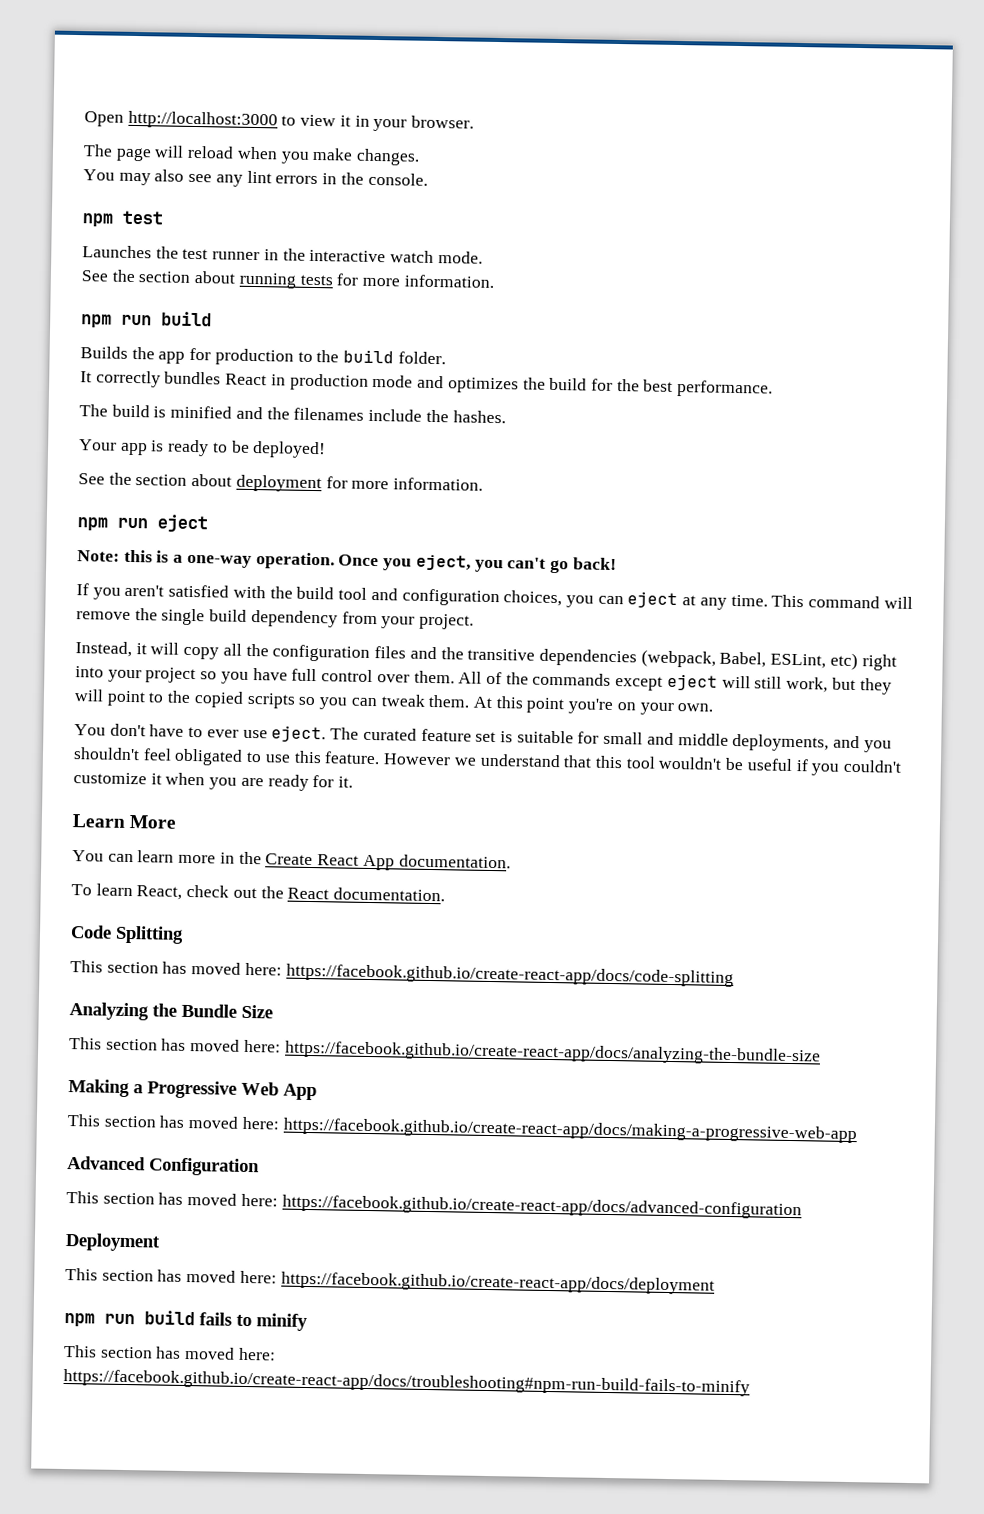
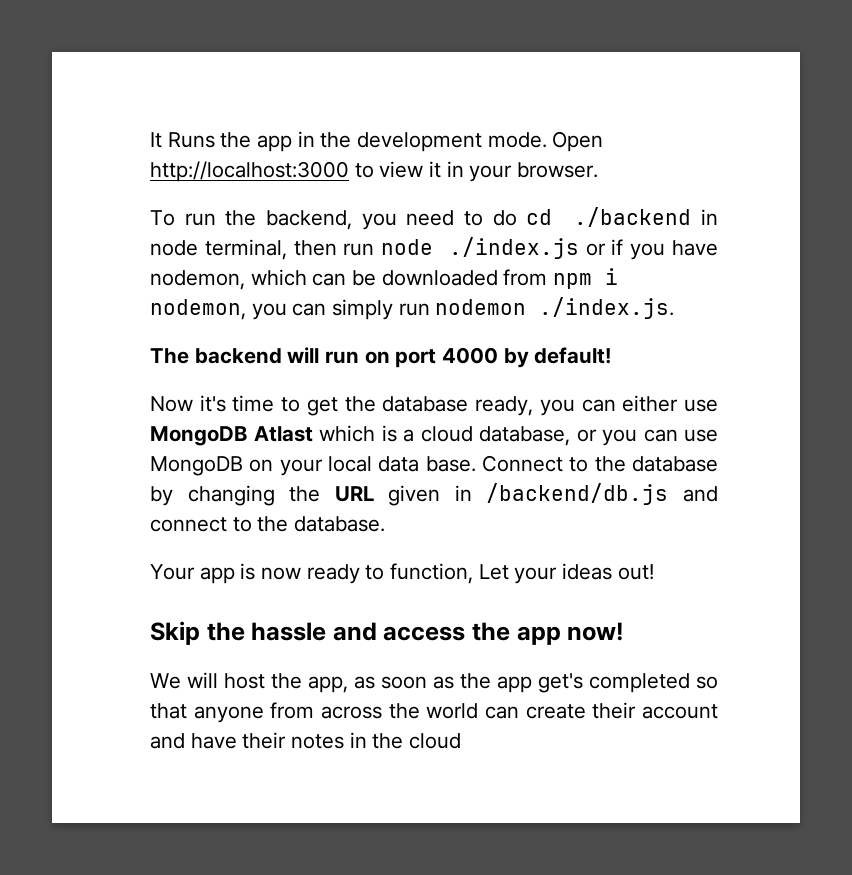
(84, 119) none -> [150,131,547,152] It Runs the app in the development mode.
[83,144,421,166] [83,169,428,187] [82,210,163,227] [82,245,483,264] [81,269,494,289] [81,311,212,328] [80,346,446,366] [80,370,774,398] [79,404,506,424] The page will reload when you make changes. // You may also see any lint errors in the console. // npm test // Launches the test runner in the interactive watch mode. // See the section about running tests for more information. // npm run build // Builds the app for production to the build folder. // It correctly bundles React in production mode and optimizes the build for the best performance. // The build is minified and the filenames include the hashes. -> [150,207,719,230] [150,237,718,260] [150,268,619,290] [150,297,675,320] [150,347,612,368] [150,395,718,416] [150,425,718,446] [150,455,718,476] [150,483,718,506] [150,516,386,532] To run the backend, you need to do cd ./backend in node terminal, then run node ./index.js or if you have nodemon, which can be downloaded from npm i nodemon, you can simply run nodemon ./index.js. // The backend will run on port 4000 by default! // Now it's time to get the database ready, you can either use MongoDB Atlast which is a cloud database, or you can use MongoDB on your local data base. Connect to the database by changing the URL given in /backend/db.js and connect to the database.
(165, 446) none -> [261,567,302,580] now
[231,440,327,459] [78,472,484,493] [77,514,208,533] [77,549,617,574] [76,583,913,610] [76,608,475,630] [75,641,897,671] [75,666,892,695] [74,689,714,716] [74,723,892,753] [73,747,902,776] [73,772,354,791] [72,814,177,829] [72,850,511,871] [71,883,446,902] [70,925,184,944] [70,960,734,988] [69,1002,273,1021] [69,1037,821,1066] [68,1079,317,1101] [67,1114,857,1144] [67,1156,260,1177] [66,1191,802,1220] [65,1233,161,1252] [65,1267,715,1295] [64,1310,308,1332] [63,1344,276,1361] [63,1368,750,1397] be deployed! // See the section about deployment for more information. // npm run eject // Note: this is a one-way operation. Once you eject, you can't go back! // If you aren't satisfied with the build tool and configuration choices, you can eject at any time. This command will remove the single build dependency from your project. // Instead, it will copy all the configuration files and the transitive dependencies (webpack, Babel, ESLint, etc) right into your project so you have full control over them. All of the commands except eject will still work, but they will point to the copied scripts so you can tweak them. At this point you're on your own. // You don't have to ever use eject. The curated feature set is suitable for small and middle deployments, and you shouldn't feel obligated to use this feature. However we understand that this tool wouldn't be useful if you couldn't customize it when you are ready for it. // Learn More // You can learn more in the Create React App documentation. // To learn React, check out the React documentation. // Code Splitting // This section has moved here: https://facebook.github.io/create-react-app/docs/code-splitting // Analyzing the Bundle Size // This section has moved here: https://facebook.github.io/create-react-app/docs/analyzing-the-bundle-size // Making a Progressive Web App // This section has moved here: https://facebook.github.io/create-react-app/docs/making-a-progressive-web-app // Advanced Configuration // This section has moved here: https://facebook.github.io/create-react-app/docs/advanced-configuration // Deployment // This section has moved here: https://facebook.github.io/create-react-app/docs/deployment // npm run build fails to minify // This section has moved here: https://facebook.github.io/create-react-app/docs/troubleshooting#npm-run-build-fails-to-minify -> [390,563,654,584] [150,621,625,645] [150,672,718,693] [150,702,718,723] [150,732,462,749] function, Let your ideas out! // Skip the hassle and access the app now! // We will host the app, as soon as the app get's completed so that anyone from across the world can create their account and have their notes in the cloud

